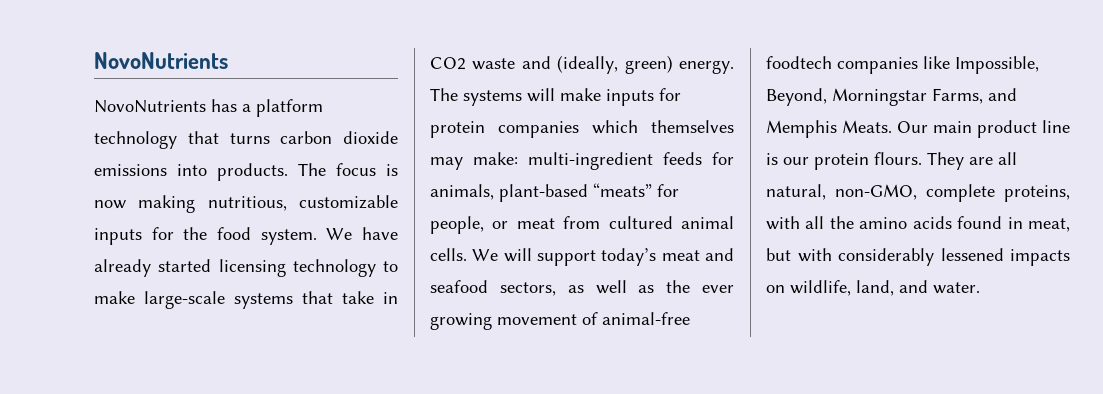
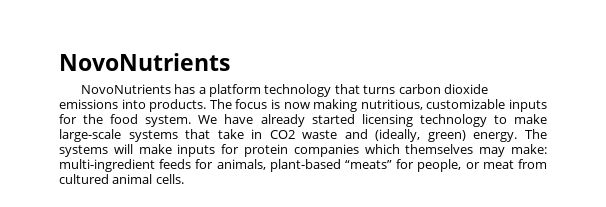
[472,248,734,266] [430,280,734,296] [430,312,690,330] [766,56,1039,74] [766,88,1017,106] [766,120,1070,138] [766,152,1017,170] [766,184,1070,202] [766,216,1070,232] [766,248,1070,266] [766,280,980,296] We will support today’s meat and seafood sectors, as well as the ever growing movement of animal-free foodtech companies like Impossible, Beyond, Morningstar Farms, and Memphis Meats. Our main product line is our protein flours. They are all natural, non-GMO, complete proteins, with all the amino acids found in meat, but with considerably lessened impacts on wildlife, land, and water. -> (184, 179) none

